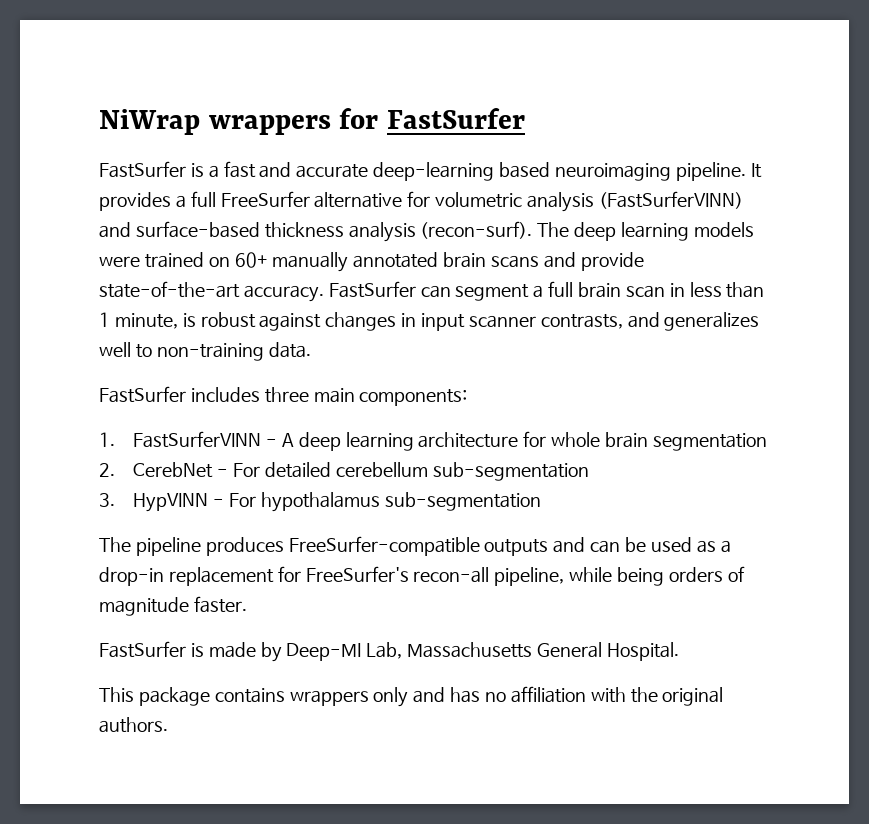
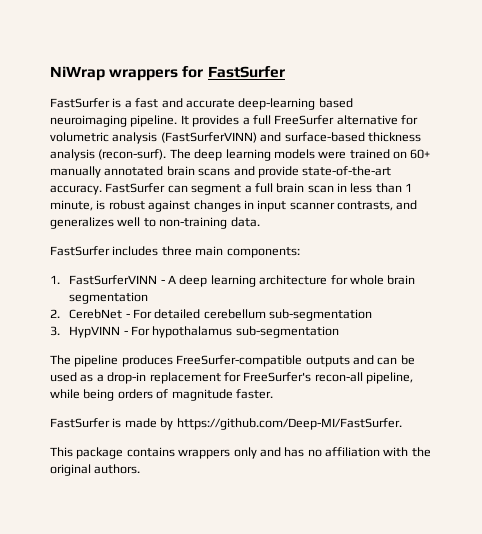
[286,642,679,661] Deep-MI Lab, Massachusetts General Hospital. -> [176,418,402,430] https://github.com/Deep-MI/FastSurfer.

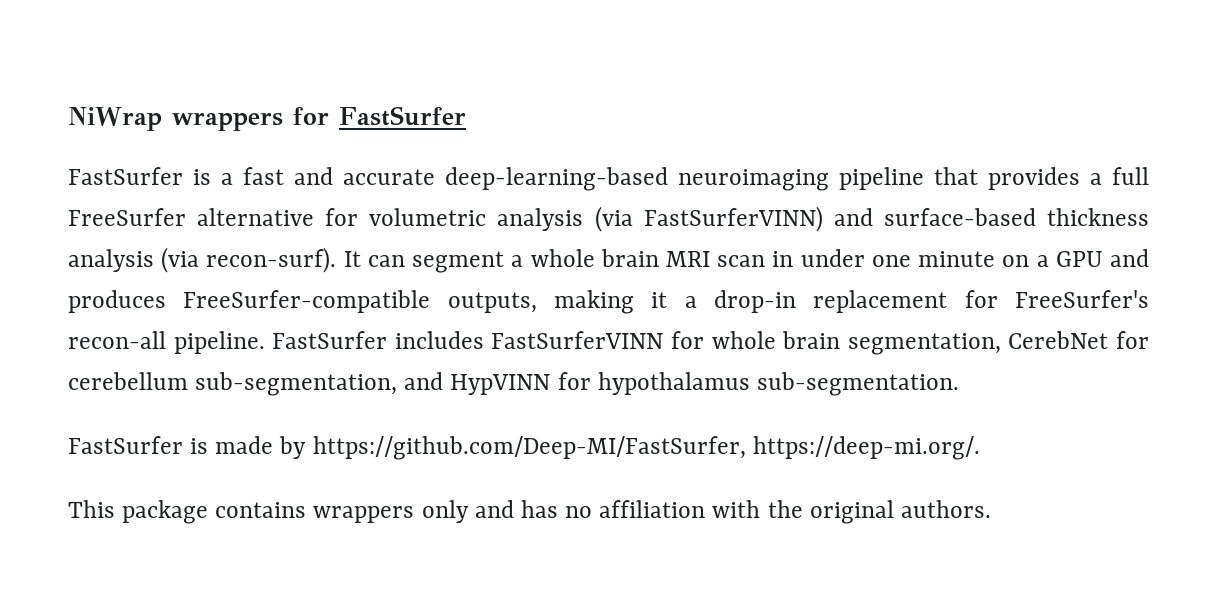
[238,98,353,110] [50,115,189,127] deep-learning based neuroimaging pipeline. It -> [445,167,978,191] deep-learning-based neuroimaging pipeline that
[160,132,257,143] (FastSurferVINN) -> [594,206,823,232] (via FastSurferVINN)
[98,149,431,161] [50,166,392,178] [50,183,413,195] [50,200,418,212] [50,217,260,229] [50,246,300,258] [50,275,416,287] [69,292,149,304] [50,309,373,321] [50,326,339,338] [50,355,415,367] [50,372,94,382] (recon-surf). The deep learning models were trained on 60+ manually annotated brain scans and provide state-of-the-art accuracy. FastSurfer can segment a full brain scan in less than 1 minute, is robust against changes in input scanner contrasts, and generalizes well to non-training data. // FastSurfer includes three main components: // 1. FastSurferVINN - A deep learning architecture for whole brain segmentation // 2. CerebNet - For detailed cerebellum sub-segmentation // 3. HypVINN - For hypothalamus sub-segmentation // The pipeline produces FreeSurfer-compatible outputs and can be used as -> [161,247,1149,273] [68,290,668,314] (via recon-surf). It can segment a whole brain MRI scan in under one minute on a GPU and produces FreeSurfer-compatible outputs, making it
[366,372,413,384] [50,389,273,401] pipeline, while being orders of magnitude faster. -> [173,331,1149,355] [68,372,959,396] pipeline. FastSurfer includes FastSurferVINN for whole brain segmentation, CerebNet for cerebellum sub-segmentation, and HypVINN for hypothalamus sub-segmentation.
[176,418,402,430] https://github.com/Deep-MI/FastSurfer. -> [312,436,980,460] https://github.com/Deep-MI/FastSurfer, https://deep-mi.org/.

